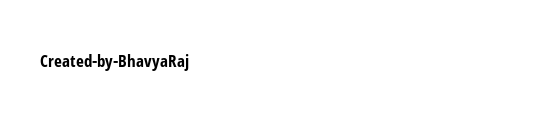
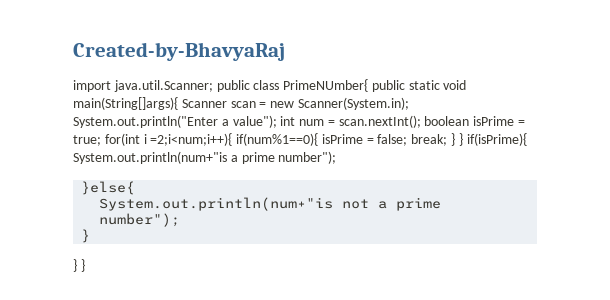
(189, 62) none -> [73,79,467,92] [73,97,409,110] [73,115,526,128] [73,133,527,146] [73,151,337,164] [81,181,136,195] [99,197,442,211] [99,213,181,227] [81,229,91,243] [73,259,85,272] // import java.util.Scanner; public class PrimeNUmber{ public static void main(String[]args){ Scanner scan = new Scanner(System.in); System.out.println("Enter a value"); int num = scan.nextInt(); boolean isPrime = true; for(int i =2;i<num;i++){ if(num%1==0){ isPrime = false; break; } } if(isPrime){ System.out.println(num+"is a prime number"); // }else{ // System.out.println(num+"is not a prime number"); // } // } }

